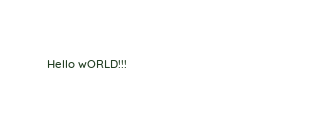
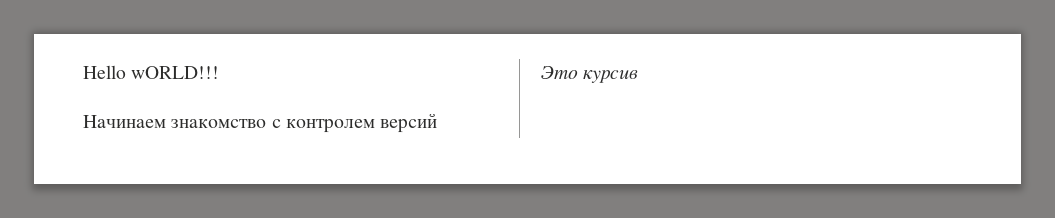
(128, 64) none -> [83,113,438,133] [541,66,639,83] // Начинаем знакомство с контролем версий // Это курсив

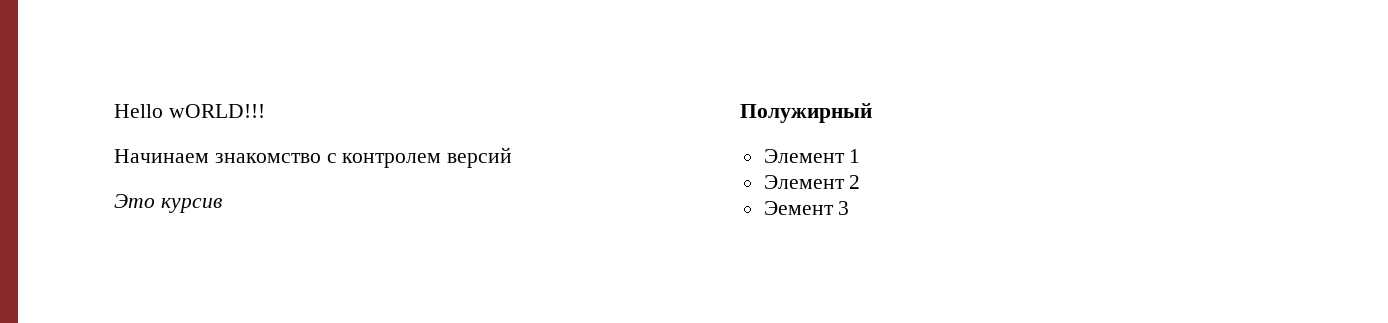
(639, 76) none -> [740,103,872,123] [763,149,861,163] [763,175,861,189] [763,201,850,215] // Полужирный // Элемент 1 // Элемент 2 // Эемент 3

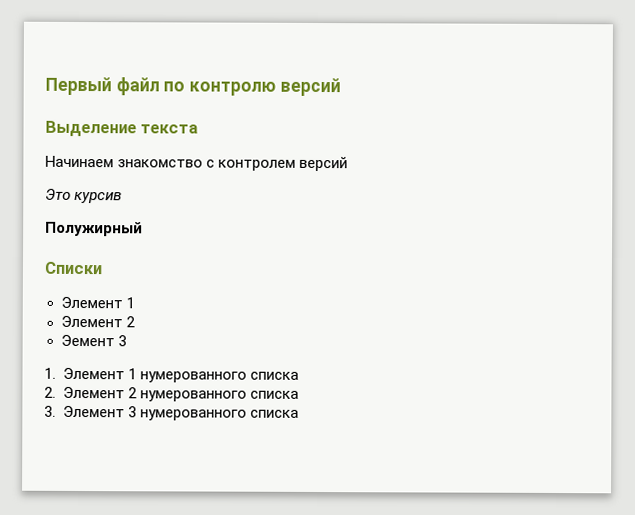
[114,104,265,118] Hello wORLD!!! -> [45,76,341,97] [45,120,199,138] Первый файл по контролю версий // Выделение текста
(872, 113) none -> [44,261,102,275] // Списки
(850, 208) none -> [44,367,299,383] [44,386,299,402] [44,405,299,421] // 1. Элемент 1 нумерованного списка // 2. Элемент 2 нумерованного списка // 3. Элемент 3 нумерованного списка

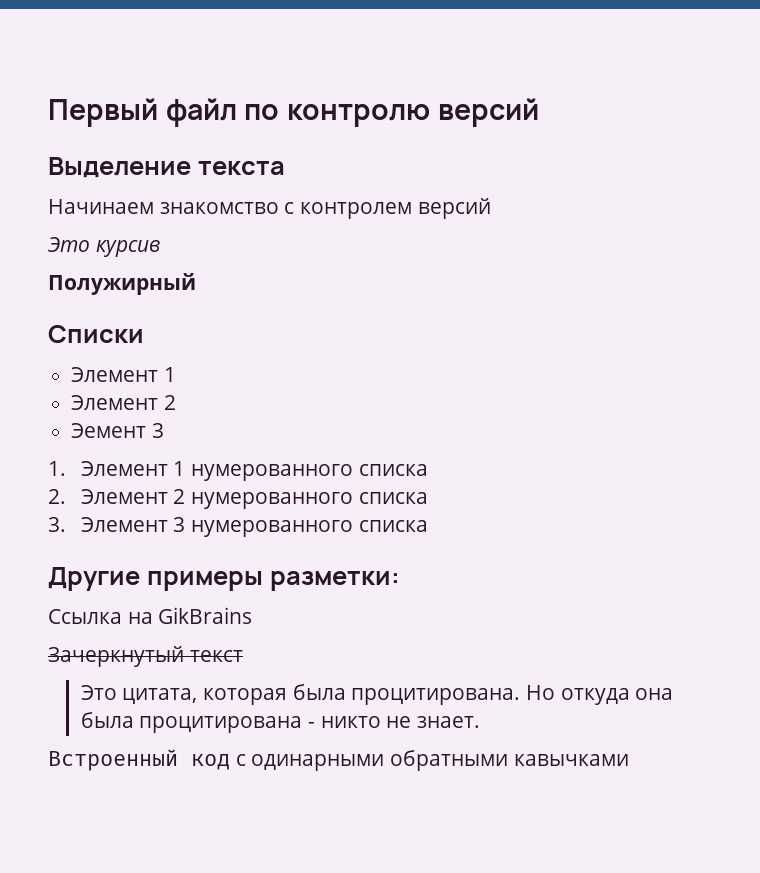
(299, 413) none -> [48,567,400,591] [48,607,253,624] [48,646,243,667] [80,684,674,705] [80,712,480,733] [48,749,629,771] // Другие примеры разметки: // Ссылка на GikBrains // Зачеркнутый текст // Это цитата, которая была процитирована. Но откуда она была процитирована - никто не знает. // Встроенный код с одинарными обратными кавычками

